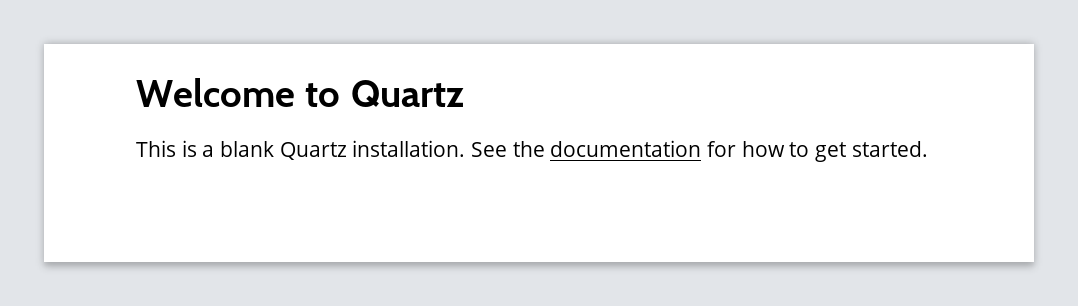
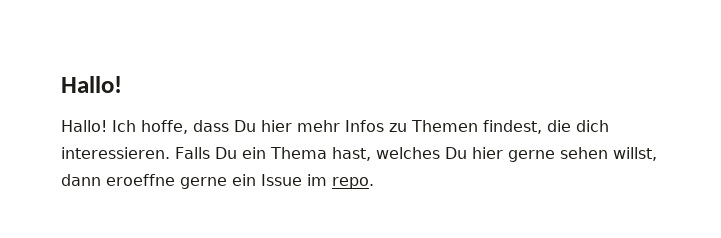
[136,78,464,107] [136,140,928,162] Welcome to Quartz // This is a blank Quartz installation. See the documentation for how to get started. -> [61,76,122,93] [61,120,609,134] [61,147,657,162] [61,174,374,189] Hallo! // Hallo! Ich hoffe, dass Du hier mehr Infos zu Themen findest, die dich interessieren. Falls Du ein Thema hast, welches Du hier gerne sehen willst, dann eroeffne gerne ein Issue im repo.

